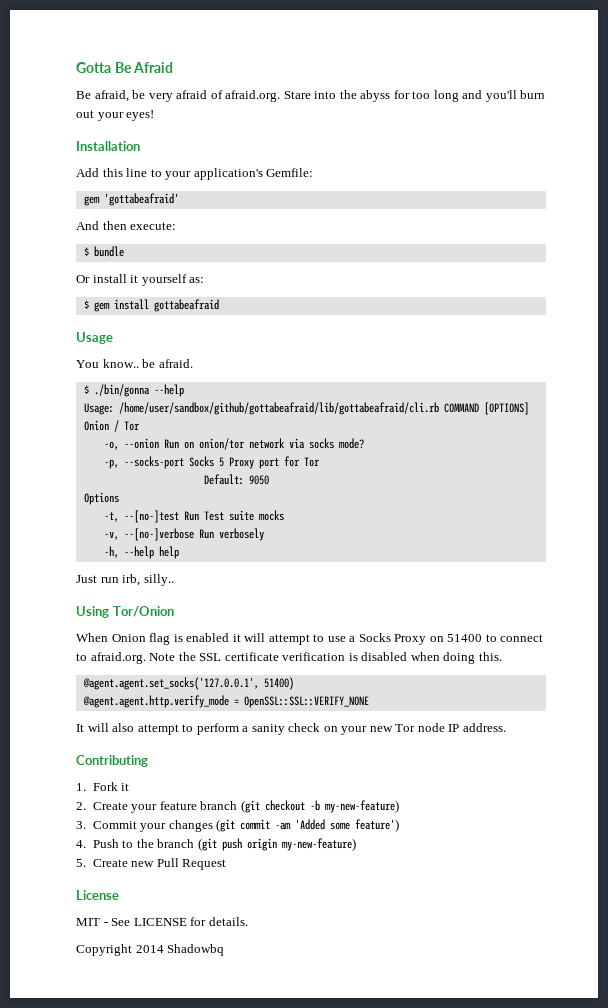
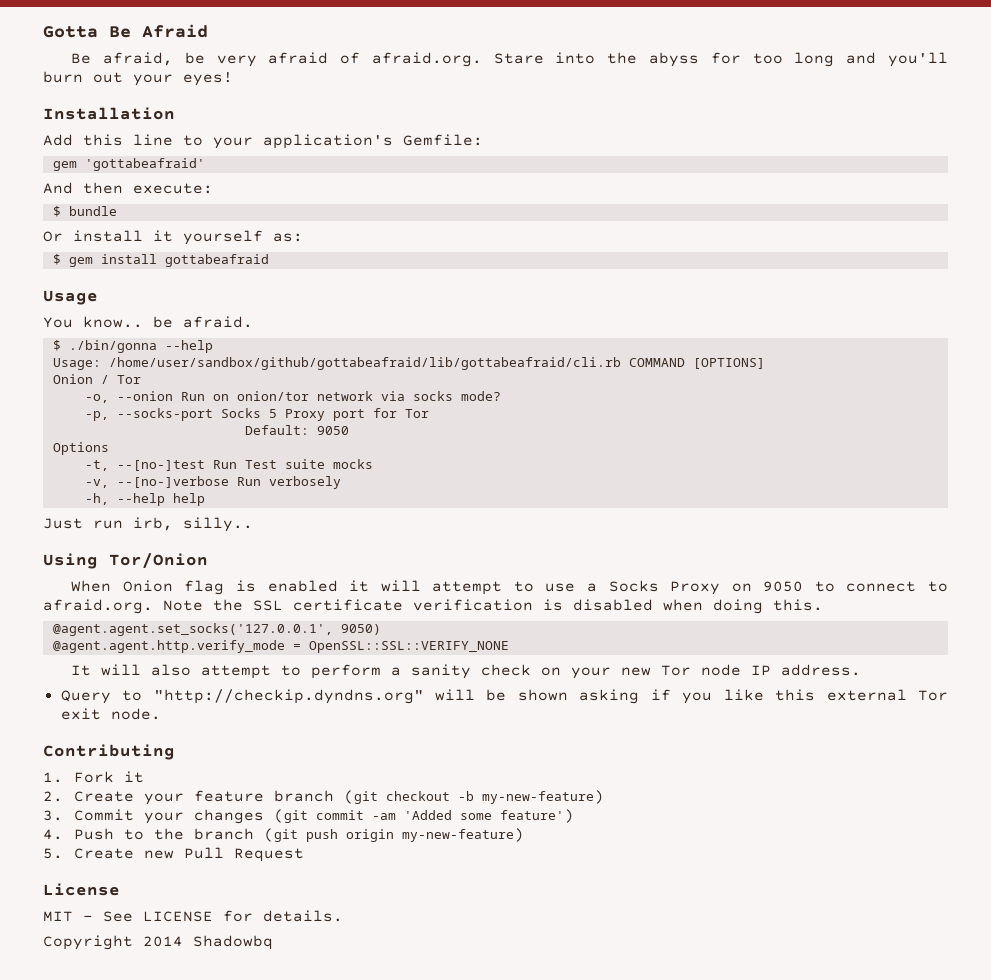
[447,634,483,642] 51400 -> [763,581,804,592] 9050
[263,677,294,690] 51400) -> [340,624,381,635] 9050)
(506, 727) none -> [60,689,949,704] [60,708,161,720] // Query to "http://checkip.dyndns.org" will be shown asking if you like this external Tor exit node.

